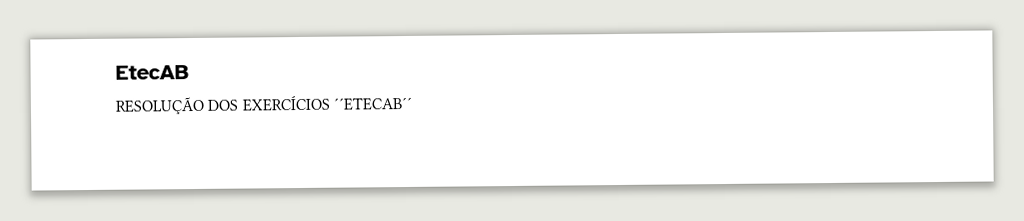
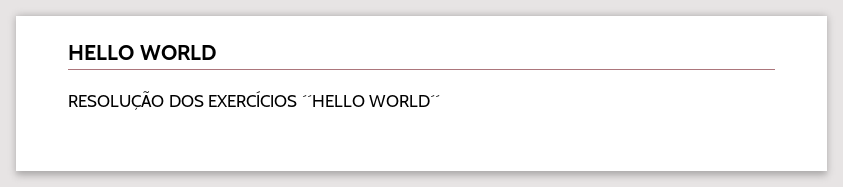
[115,65,189,80] EtecAB -> [68,45,216,60] HELLO WORLD
[332,96,412,111] ´´ETECAB´´ -> [301,95,441,107] ´´HELLO WORLD´´

